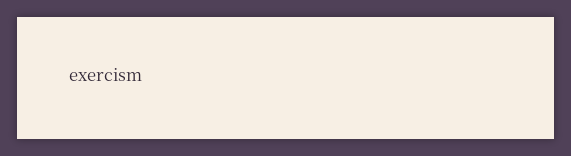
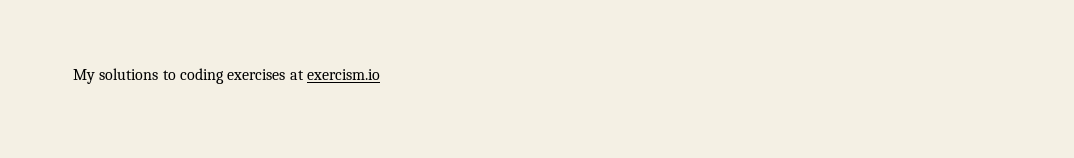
[69,68,142,81] exercism -> [73,68,380,84] My solutions to coding exercises at exercism.io

